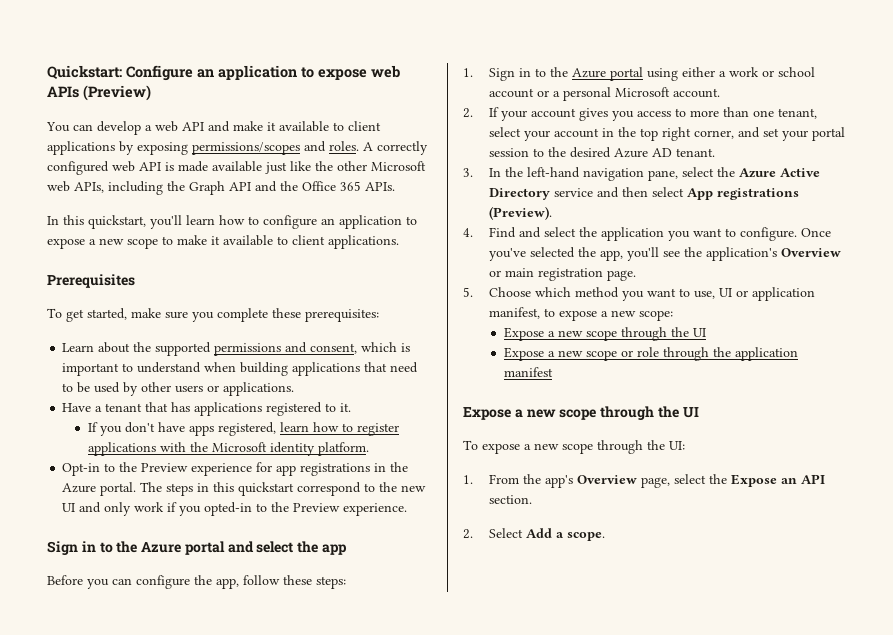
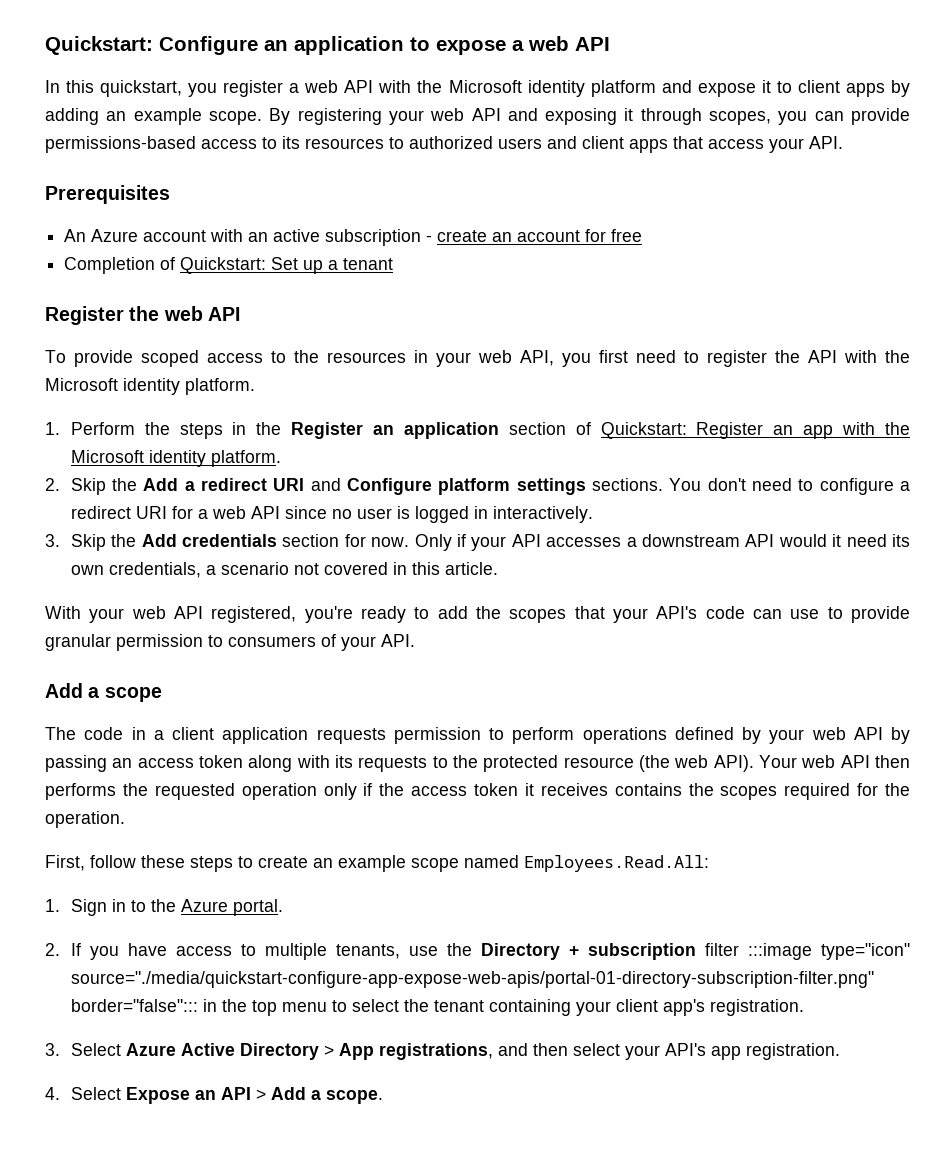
[371,65,400,78] [47,85,151,101] [46,121,381,135] [47,141,428,155] [47,161,426,175] [47,181,395,195] [47,215,417,229] [47,235,399,249] [47,274,135,288] [47,308,379,322] [62,342,411,356] [62,362,419,376] [62,382,295,396] [62,402,352,416] [87,422,399,436] [87,442,369,456] [62,462,409,476] [62,482,427,496] [62,502,408,516] [47,541,348,555] [47,575,346,589] web APIs (Preview) // You can develop a web API and make it available to client applications by exposing permissions/scopes and roles. A correctly configured web API is made available just like the other Microsoft web APIs, including the Graph API and the Office 365 APIs. // In this quickstart, you'll learn how to configure an application to expose a new scope to make it available to client applications. // Prerequisites // To get started, make sure you complete these prerequisites: // Learn about the supported permissions and consent, which is important to understand when building applications that need to be used by other users or applications. // Have a tenant that has applications registered to it. // If you don't have apps registered, learn how to register applications with the Microsoft identity platform. // Opt-in to the Preview experience for app registrations in the Azure portal. The steps in this quickstart correspond to the new UI and only work if you opted-in to the Preview experience. // Sign in to the Azure portal and select the app // Before you can configure the app, follow these steps: -> [512,36,610,51] [45,80,911,97] [45,108,910,125] [45,136,843,153] [45,185,170,204] [64,229,643,246] [64,257,394,274] [45,306,240,325] [45,350,910,367] [45,378,255,395] [45,422,910,439] [70,450,281,467] [45,478,911,495] [70,506,593,523] [45,534,910,551] [70,562,498,578] [45,606,911,623] [45,634,415,651] [45,683,162,702] [45,727,910,744] [45,755,911,772] [45,783,910,800] [45,811,125,828] [45,855,709,872] a web API // In this quickstart, you register a web API with the Microsoft identity platform and expose it to client apps by adding an example scope. By registering your web API and exposing it through scopes, you can provide permissions-based access to its resources to authorized users and client apps that access your API. // Prerequisites // An Azure account with an active subscription - create an account for free // Completion of Quickstart: Set up a tenant // Register the web API // To provide scoped access to the resources in your web API, you first need to register the API with the Microsoft identity platform. // 1. Perform the steps in the Register an application section of Quickstart: Register an app with the Microsoft identity platform. // 2. Skip the Add a redirect URI and Configure platform settings sections. You don't need to configure a redirect URI for a web API since no user is logged in interactively. // 3. Skip the Add credentials section for now. Only if your API accesses a downstream API would it need its own credentials, a scenario not covered in this article. // With your web API registered, you're ready to add the scopes that your API's code can use to provide granular permission to consumers of your API. // Add a scope // The code in a client application requests permission to perform operations defined by your web API by passing an access token along with its requests to the protected resource (the web API). Your web API then performs the requested operation only if the access token it receives contains the scopes required for the operation. // First, follow these steps to create an example scope named Employees.Read.All:
[609,67,815,81] [488,87,720,101] [463,107,817,121] [488,127,845,141] [488,147,715,158] [463,167,820,181] [488,187,799,200] [488,206,552,220] [463,227,831,241] [488,247,841,261] [488,268,636,281] [463,287,815,301] [488,307,673,321] [503,327,706,341] [503,347,798,361] [503,367,553,377] [463,406,699,420] [463,440,685,454] [463,474,825,488] [488,495,532,504] [463,528,523,539] portal using either a work or school account or a personal Microsoft account. // 2. If your account gives you access to more than one tenant, select your account in the top right corner, and set your portal session to the desired Azure AD tenant. // 3. In the left-hand navigation pane, select the Azure Active Directory service and then select App registrations (Preview). // 4. Find and select the application you want to configure. Once you've selected the app, you'll see the application's Overview or main registration page. // 5. Choose which method you want to use, UI or application manifest, to expose a new scope: // Expose a new scope through the UI // Expose a new scope or role through the application manifest // Expose a new scope through the UI // To expose a new scope through the UI: // 1. From the app's Overview page, select the Expose an API section. // 2. Select -> [232,899,283,916] [45,943,910,960] [70,971,874,988] [70,999,804,1016] [45,1043,840,1060] [45,1087,266,1104] portal. // 2. If you have access to multiple tenants, use the Directory + subscription filter :::image type="icon" source="./media/quickstart-configure-app-expose-web-apis/portal-01-directory-subscription-filter.png" border="false"::: in the top menu to select the tenant containing your client app's registration. // 3. Select Azure Active Directory > App registrations, and then select your API's app registration. // 4. Select Expose an API >

